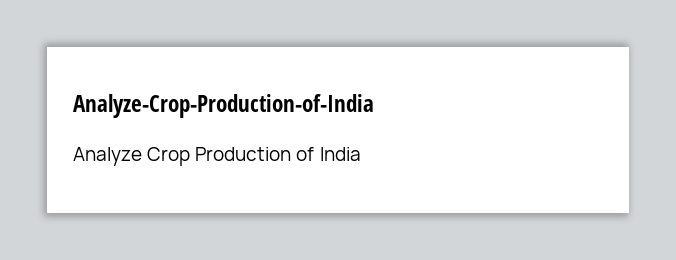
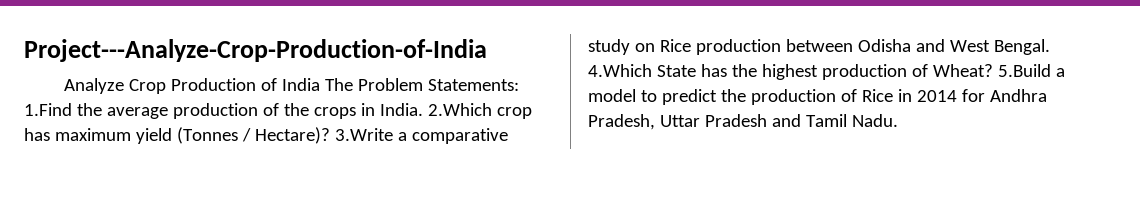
[73,94,374,118] Analyze-Crop-Production-of-India -> [24,39,487,62] Project---Analyze-Crop-Production-of-India
(361, 154) none -> [325,78,520,91] [24,103,532,119] [24,127,508,144] [588,39,1050,55] [588,64,1065,80] [588,89,1047,105] [588,114,898,130] The Problem Statements: 1.Find the average production of the crops in India. 2.Which crop has maximum yield (Tonnes / Hectare)? 3.Write a comparative study on Rice production between Odisha and West Bengal. 4.Which State has the highest production of Wheat? 5.Build a model to predict the production of Rice in 2014 for Andhra Pradesh, Uttar Pradesh and Tamil Nadu.

